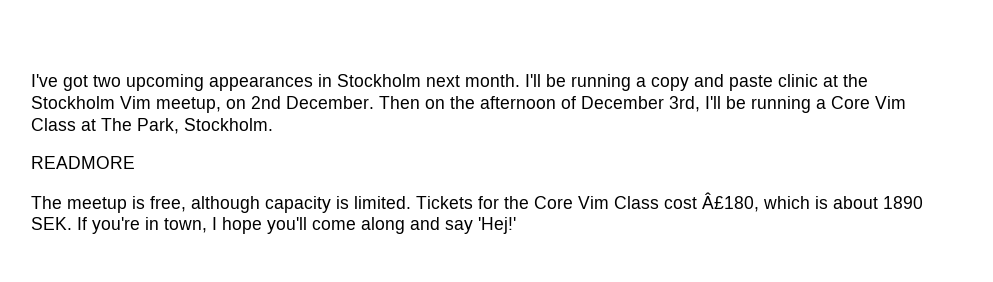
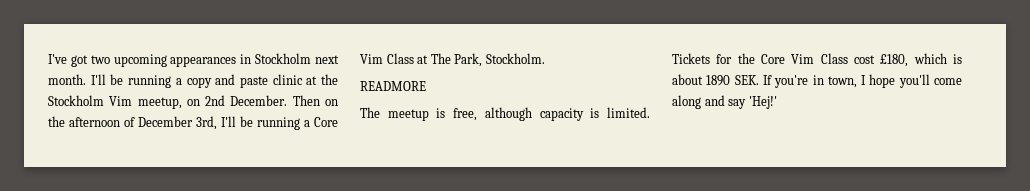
[702,192,759,212] Â£180, -> [880,54,909,67] £180,

